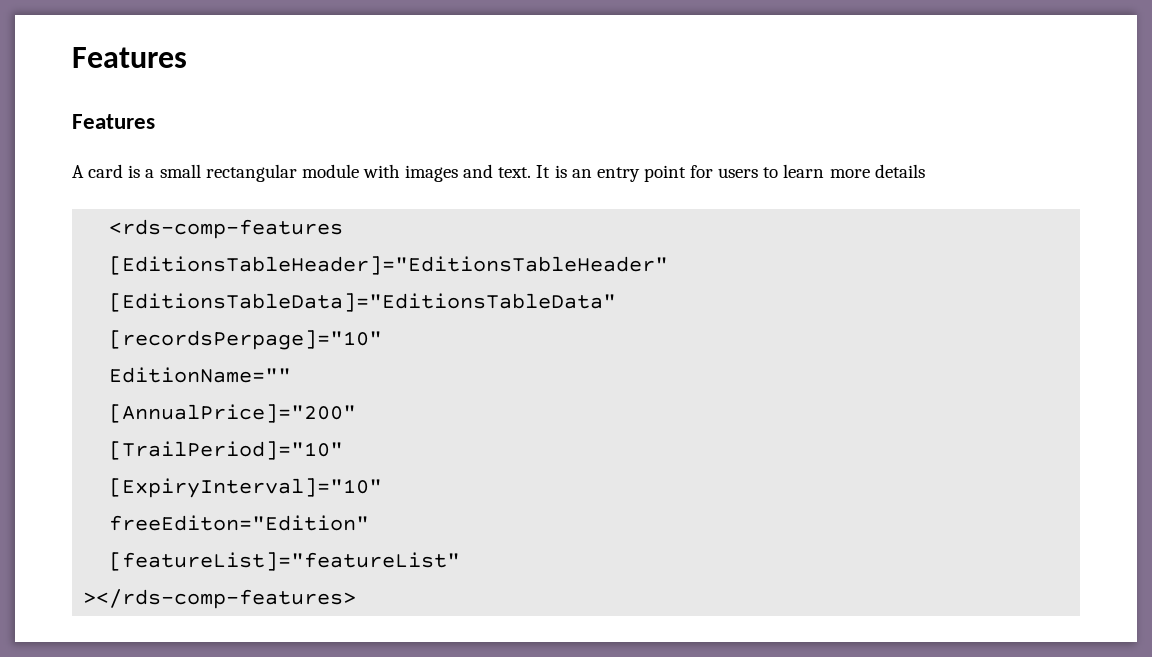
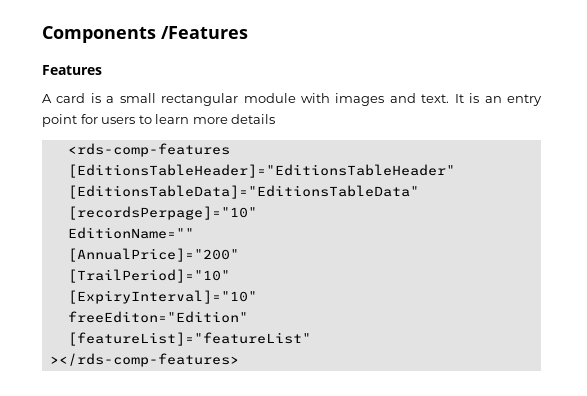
[72,47,187,68] Features -> [42,26,248,43] Components /Features

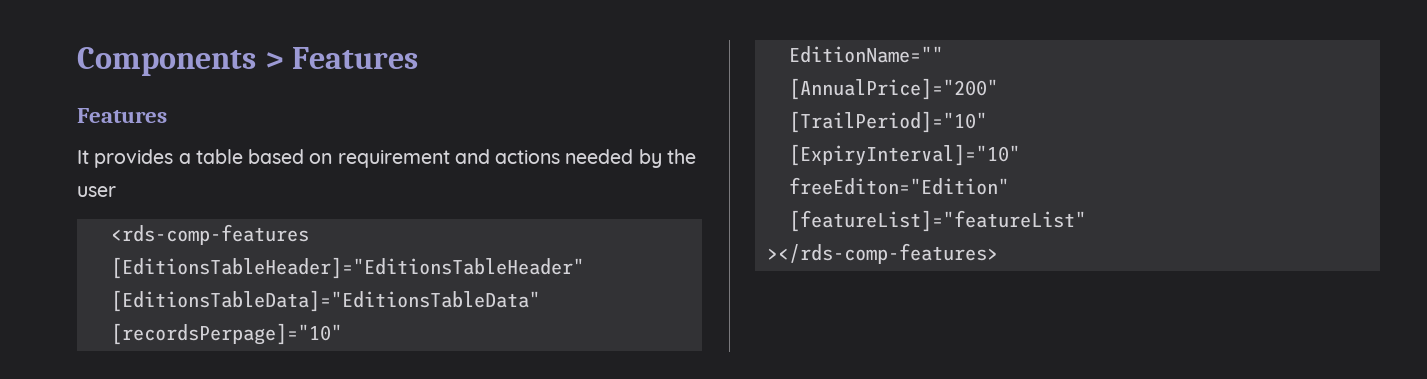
[161,26,248,39] [42,65,102,75] [42,93,543,106] [42,114,276,127] /Features // Features // A card is a small rectangular module with images and text. It is an entry point for users to learn more details -> [264,47,419,69] [77,108,167,123] [77,149,696,168] [77,186,116,197] > Features // Features // It provides a table based on requirement and actions needed by the user

